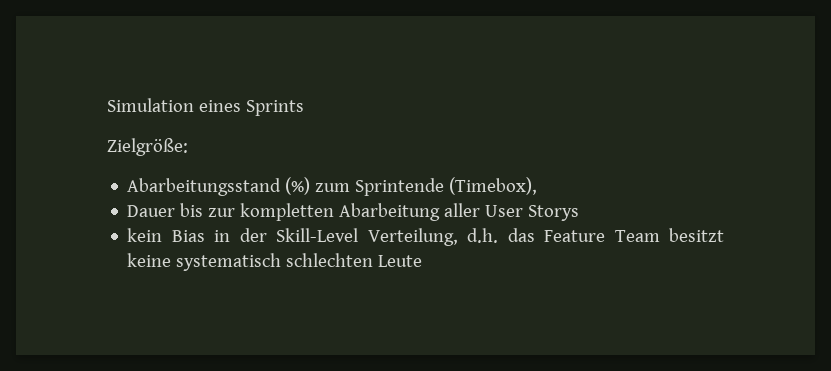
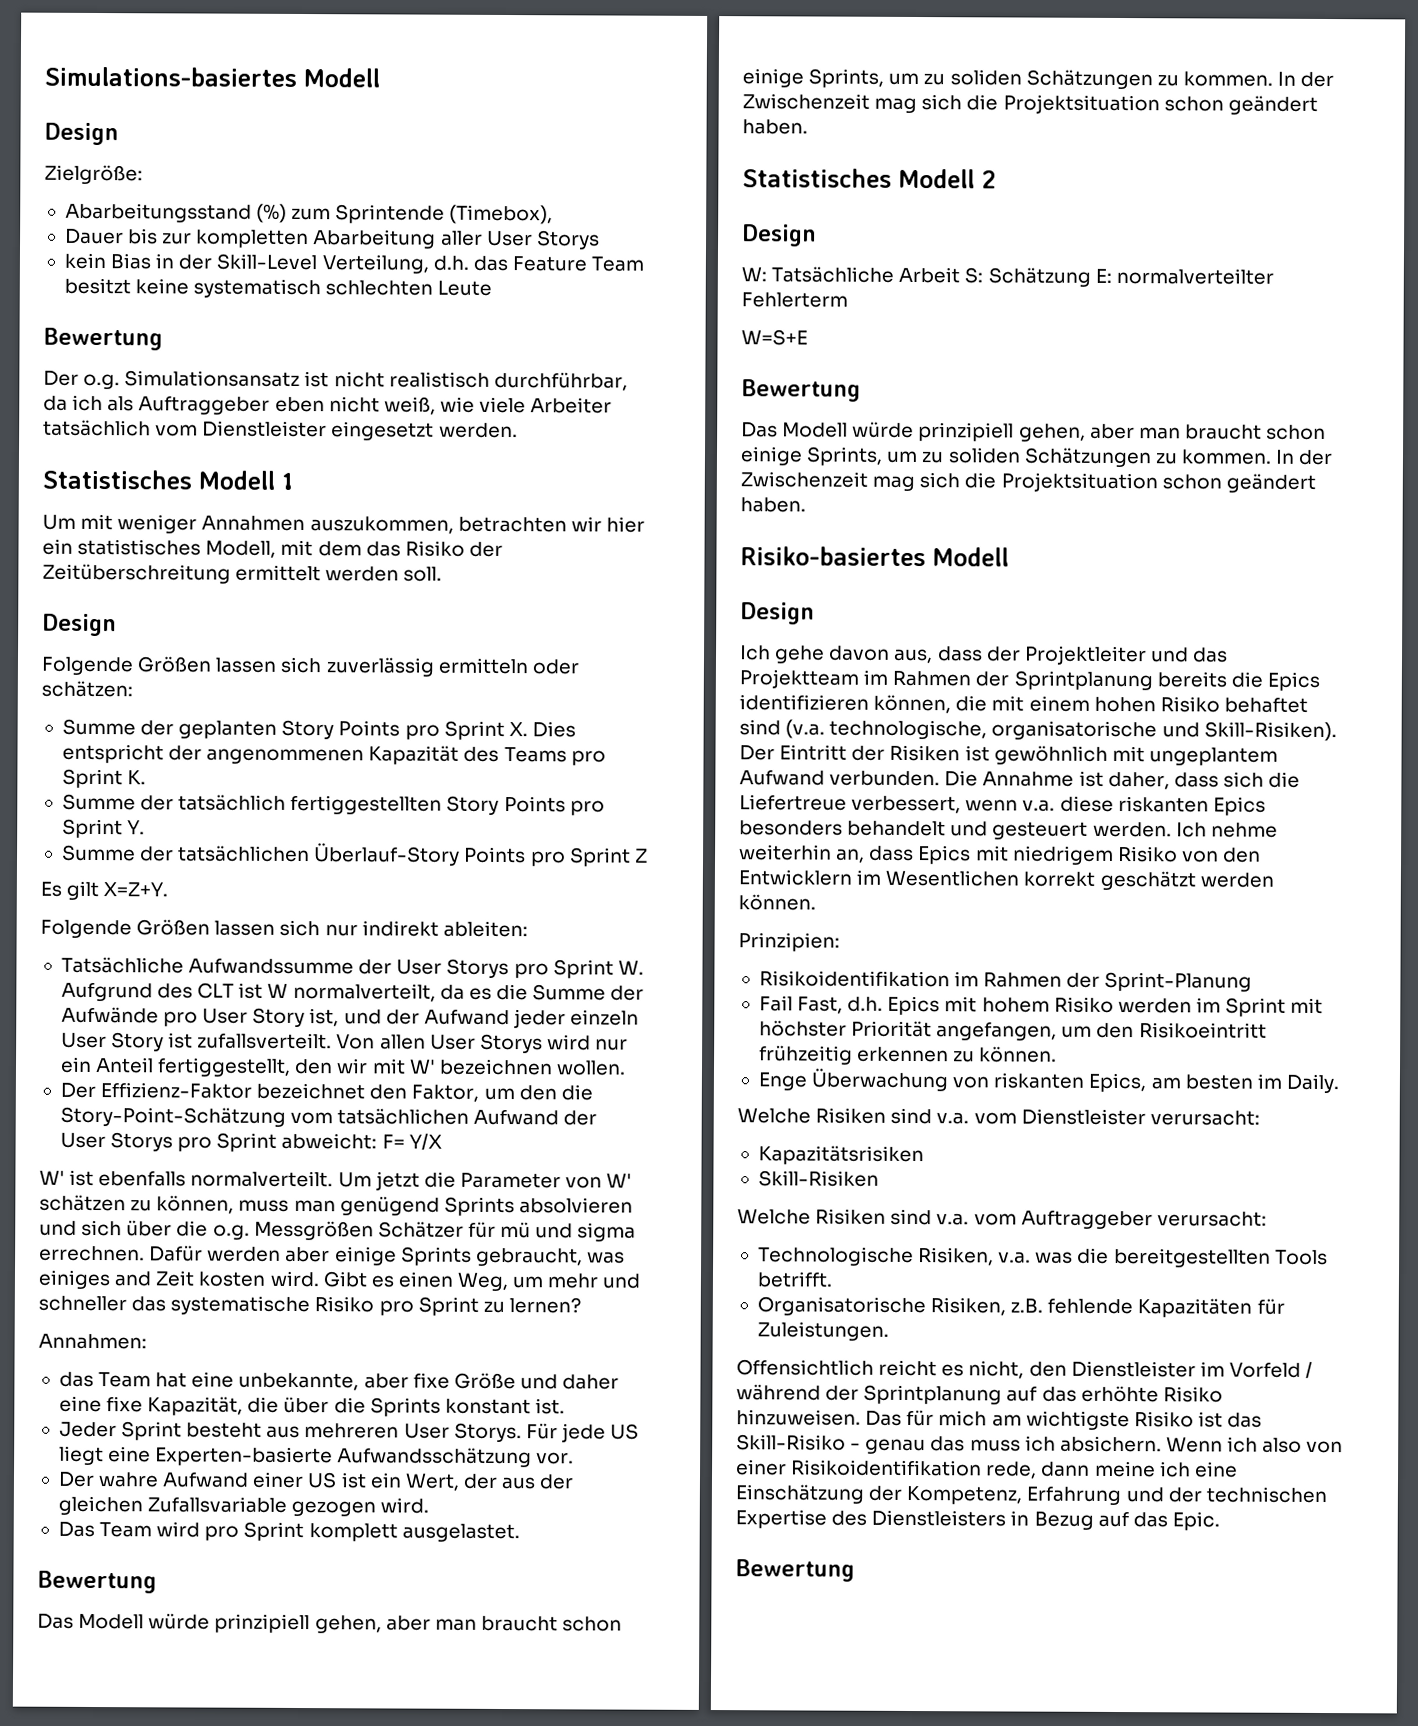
[107,98,304,116] Simulation eines Sprints -> [44,66,380,88] [44,122,119,146] Simulations-basiertes Modell // Design
(423, 261) none -> [43,327,163,351] [43,370,628,391] [43,394,613,415] [43,419,518,441] [42,469,293,490] [42,513,645,534] [42,538,503,558] [42,563,443,584] [42,613,117,637] [41,656,579,677] [41,680,133,698] [61,718,576,740] [61,743,606,766] [61,768,147,789] [61,793,605,816] [61,818,146,839] [61,843,648,867] [40,880,169,901] [40,919,528,939] [60,956,644,979] [60,982,645,1002] [60,1006,640,1029] [60,1032,629,1054] [59,1056,626,1077] [59,1082,593,1102] [59,1106,598,1127] [59,1132,442,1152] [39,1169,633,1191] [39,1194,633,1217] [39,1219,637,1242] [39,1245,625,1267] [38,1269,641,1292] [38,1295,581,1316] [38,1333,147,1350] [58,1371,620,1391] [58,1395,565,1417] [58,1421,640,1443] [58,1445,575,1468] [57,1471,575,1491] [57,1495,430,1517] [57,1521,520,1543] [37,1570,157,1594] [37,1613,623,1634] [742,68,1335,90] [742,93,1318,115] [742,119,808,135] [742,168,997,189] [742,224,817,247] [741,266,1274,287] [741,292,848,308] [741,329,808,346] [741,379,861,402] [741,421,1327,442] [740,446,1334,468] [740,471,1316,493] [740,497,806,513] [740,546,1009,567] [740,602,815,625] [739,645,1229,666] [739,669,1320,691] [739,694,1308,714] [739,719,1337,742] [739,744,1278,766] [739,770,1301,790] [739,794,1266,816] [739,820,1278,840] [739,844,1262,865] [738,869,1274,891] [738,894,816,911] [738,932,840,952] [758,970,1253,992] [758,995,1324,1017] [758,1020,1267,1041] [758,1045,1058,1065] [757,1068,1339,1094] [737,1107,1260,1126] [757,1145,924,1166] [757,1170,879,1187] [737,1208,1267,1230] [757,1246,1328,1268] [756,1271,833,1288] [756,1296,1285,1318] [756,1321,889,1341] [736,1359,1314,1379] [736,1384,1223,1405] [736,1409,1263,1431] [736,1434,1344,1455] [736,1459,1238,1479] [735,1484,1327,1506] [735,1509,1220,1531] [735,1559,855,1582] // Bewertung // Der o.g. Simulationsansatz ist nicht realistisch durchführbar, da ich als Auftraggeber eben nicht weiß, wie viele Arbeiter tatsächlich vom Dienstleister eingesetzt werden. // Statistisches Modell 1 // Um mit weniger Annahmen auszukommen, betrachten wir hier ein statistisches Modell, mit dem das Risiko der Zeitüberschreitung ermittelt werden soll. // Design // Folgende Größen lassen sich zuverlässig ermitteln oder schätzen: // Summe der geplanten Story Points pro Sprint X. Dies entspricht der angenommenen Kapazität des Teams pro Sprint K. // Summe der tatsächlich fertiggestellten Story Points pro Sprint Y. // Summe der tatsächlichen Überlauf-Story Points pro Sprint Z // Es gilt X=Z+Y. // Folgende Größen lassen sich nur indirekt ableiten: // Tatsächliche Aufwandssumme der User Storys pro Sprint W. Aufgrund des CLT ist W normalverteilt, da es die Summe der Aufwände pro User Story ist, und der Aufwand jeder einzeln User Story ist zufallsverteilt. Von allen User Storys wird nur ein Anteil fertiggestellt, den wir mit W' bezeichnen wollen. // Der Effizienz-Faktor bezeichnet den Faktor, um den die Story-Point-Schätzung vom tatsächlichen Aufwand der User Storys pro Sprint abweicht: F= Y/X // W' ist ebenfalls normalverteilt. Um jetzt die Parameter von W' schätzen zu können, muss man genügend Sprints absolvieren und sich über die o.g. Messgrößen Schätzer für mü und sigma errechnen. Dafür werden aber einige Sprints gebraucht, was einiges and Zeit kosten wird. Gibt es einen Weg, um mehr und schneller das systematische Risiko pro Sprint zu lernen? // Annahmen: // das Team hat eine unbekannte, aber fixe Größe und daher eine fixe Kapazität, die über die Sprints konstant ist. // Jeder Sprint besteht aus mehreren User Storys. Für jede US liegt eine Experten-basierte Aufwandsschätzung vor. // Der wahre Aufwand einer US ist ein Wert, der aus der gleichen Zufallsvariable gezogen wird. // Das Team wird pro Sprint komplett ausgelastet. // Bewertung // Das Modell würde prinzipiell gehen, aber man braucht schon einige Sprints, um zu soliden Schätzungen zu kommen. In der Zwischenzeit mag sich die Projektsituation schon geändert haben. // Statistisches Modell 2 // Design // W: Tatsächliche Arbeit S: Schätzung E: normalverteilter Fehlerterm // W=S+E // Bewertung // Das Modell würde prinzipiell gehen, aber man braucht schon einige Sprints, um zu soliden Schätzungen zu kommen. In der Zwischenzeit mag sich die Projektsituation schon geändert haben. // Risiko-basiertes Modell // Design // Ich gehe davon aus, dass der Projektleiter und das Projektteam im Rahmen der Sprintplanung bereits die Epics identifizieren können, die mit einem hohen Risiko behaftet sind (v.a. technologische, organisatorische und Skill-Risiken). Der Eintritt der Risiken ist gewöhnlich mit ungeplantem Aufwand verbunden. Die Annahme ist daher, dass sich die Liefertreue verbessert, wenn v.a. diese riskanten Epics besonders behandelt und gesteuert werden. Ich nehme weiterhin an, dass Epics mit niedrigem Risiko von den Entwicklern im Wesentlichen korrekt geschätzt werden können. // Prinzipien: // Risikoidentifikation im Rahmen der Sprint-Planung // Fail Fast, d.h. Epics mit hohem Risiko werden im Sprint mit höchster Priorität angefangen, um den Risikoeintritt frühzeitig erkennen zu können. // Enge Überwachung von riskanten Epics, am besten im Daily. // Welche Risiken sind v.a. vom Dienstleister verursacht: // Kapazitätsrisiken // Skill-Risiken // Welche Risiken sind v.a. vom Auftraggeber verursacht: // Technologische Risiken, v.a. was die bereitgestellten Tools betrifft. // Organisatorische Risiken, z.B. fehlende Kapazitäten für Zuleistungen. // Offensichtlich reicht es nicht, den Dienstleister im Vorfeld / während der Sprintplanung auf das erhöhte Risiko hinzuweisen. Das für mich am wichtigste Risiko ist das Skill-Risiko - genau das muss ich absichern. Wenn ich also von einer Risikoidentifikation rede, dann meine ich eine Einschätzung der Kompetenz, Erfahrung und der technischen Expertise des Dienstleisters in Bezug auf das Epic. // Bewertung

